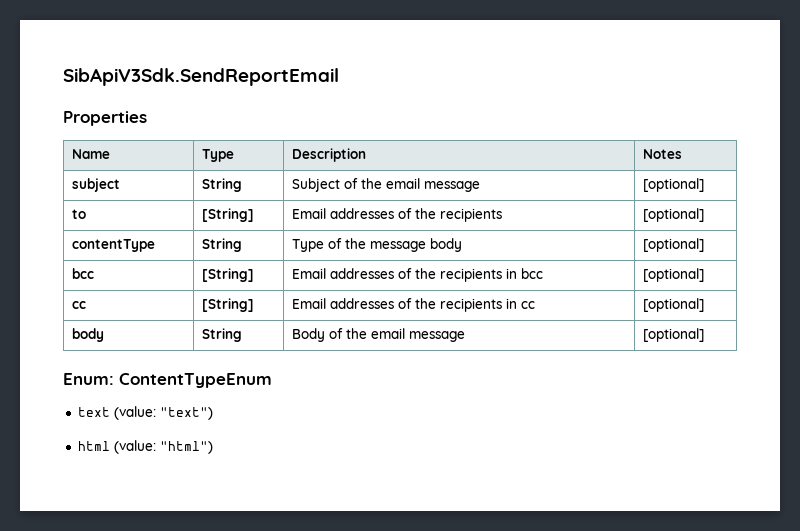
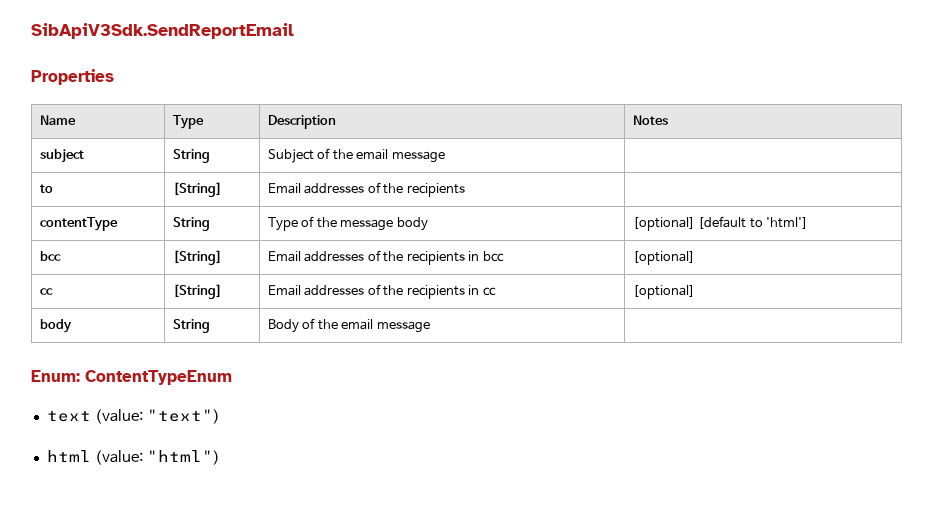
[642,178,704,192] [optional] -> (445, 157) none
[642,208,704,222] [optional] -> (465, 190) none
(704, 245) none -> [698,216,809,229] [default to 'html']
[642,328,704,342] [optional] -> (430, 327) none

